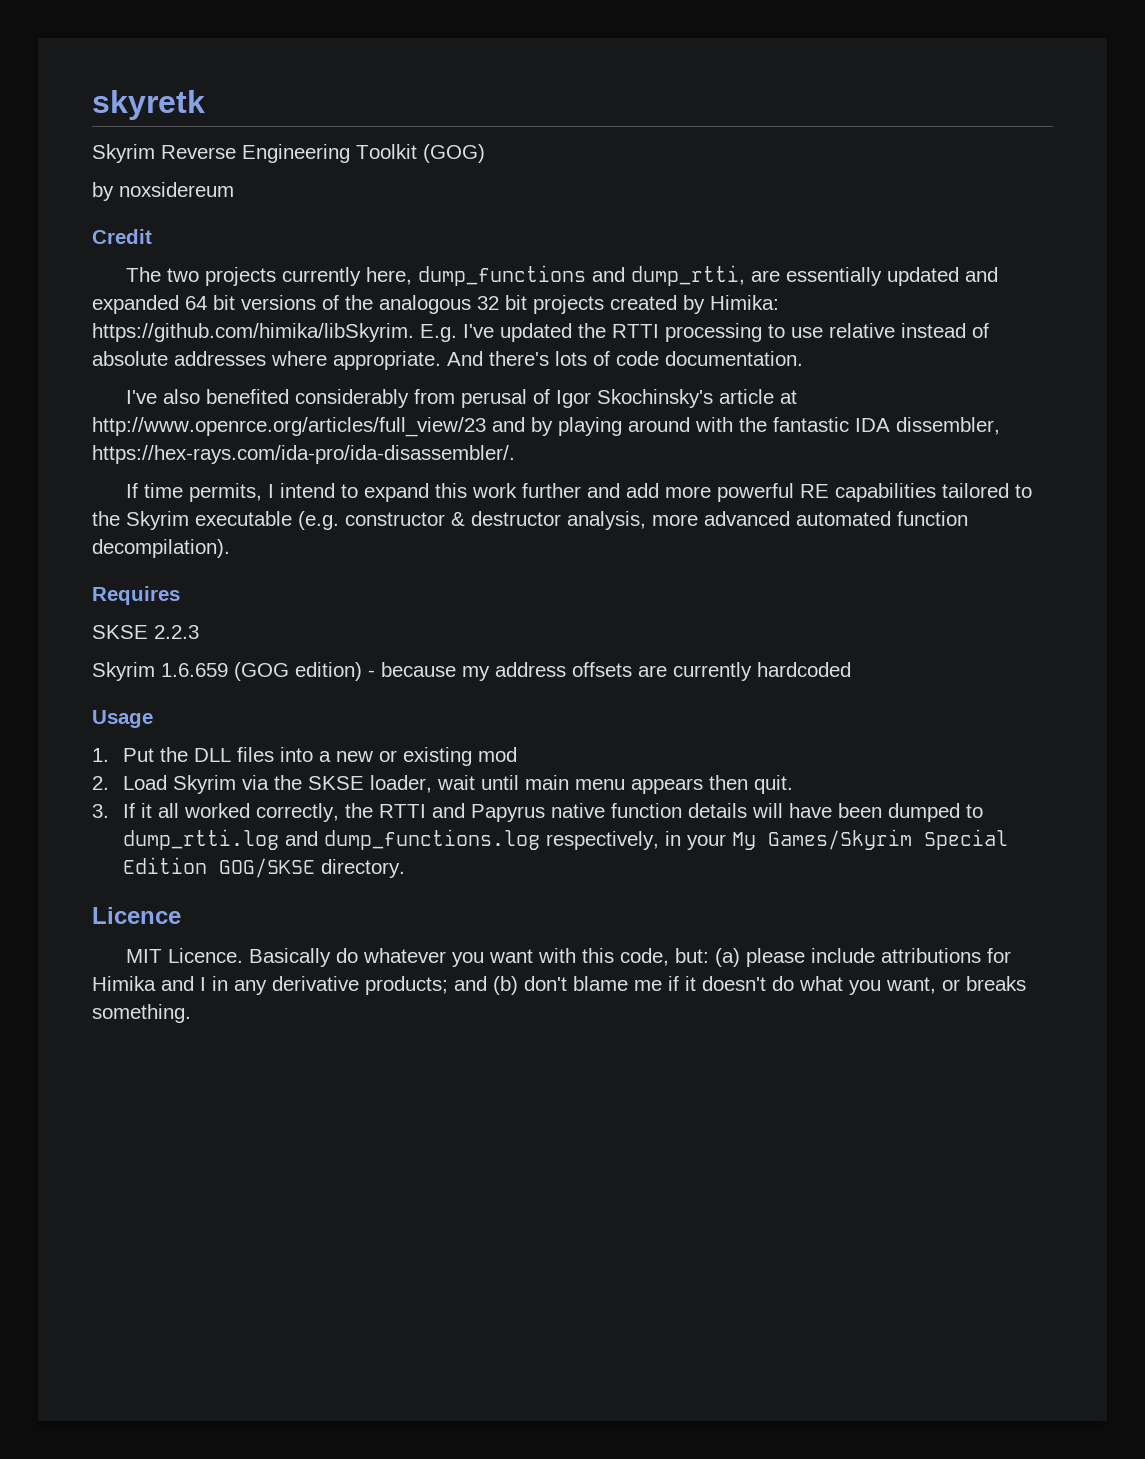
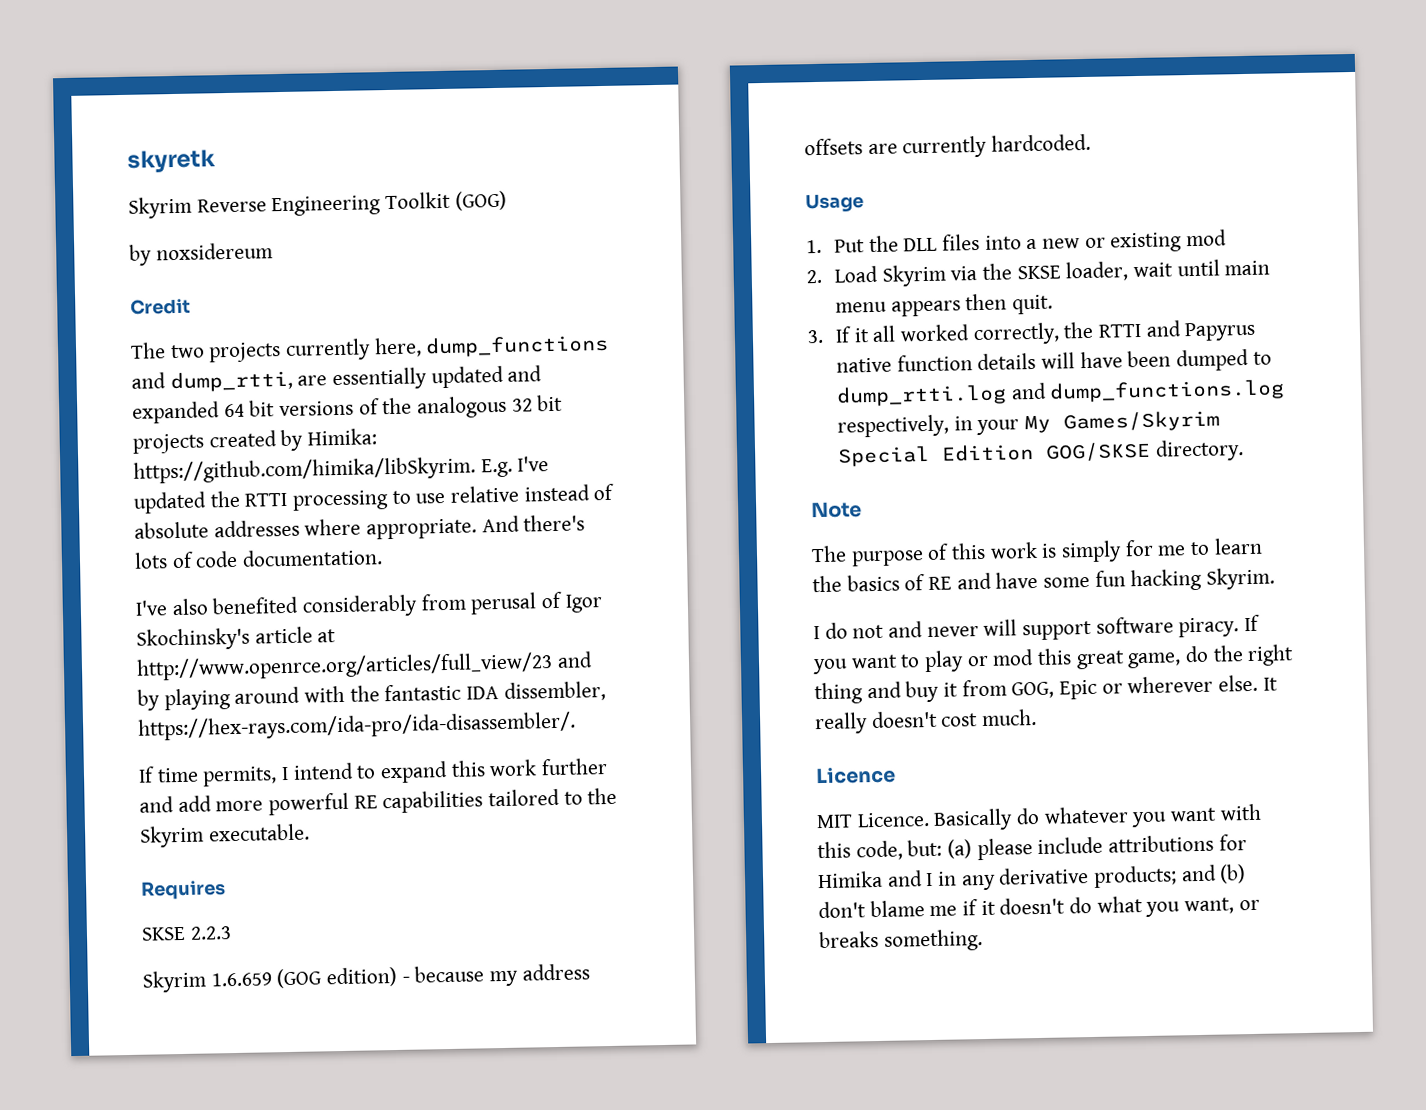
[195,511,968,530] [92,539,230,558] executable (e.g. constructor & destructor analysis, more advanced automated function decompilation). -> [207,823,310,842] executable.
[757,662,851,677] hardcoded -> [991,133,1092,152] hardcoded.
(406, 868) none -> [811,501,862,519] [811,537,1263,567] [812,567,1276,593] [813,614,1261,641] [812,644,1295,675] [814,674,1278,705] [814,708,1038,735] // Note // The purpose of this work is simply for me to learn the basics of RE and have some fun hacking Skyrim. // I do not and never will support software piracy. If you want to play or mod this great game, do the right thing and buy it from GOG, Epic or wherever else. It really doesn't cost much.

